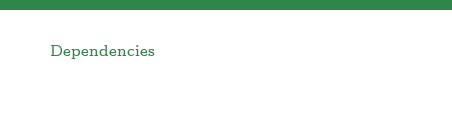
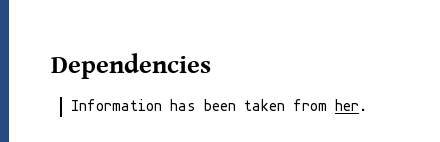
(155, 52) none -> [70,99,367,111] // Information has been taken from her.

